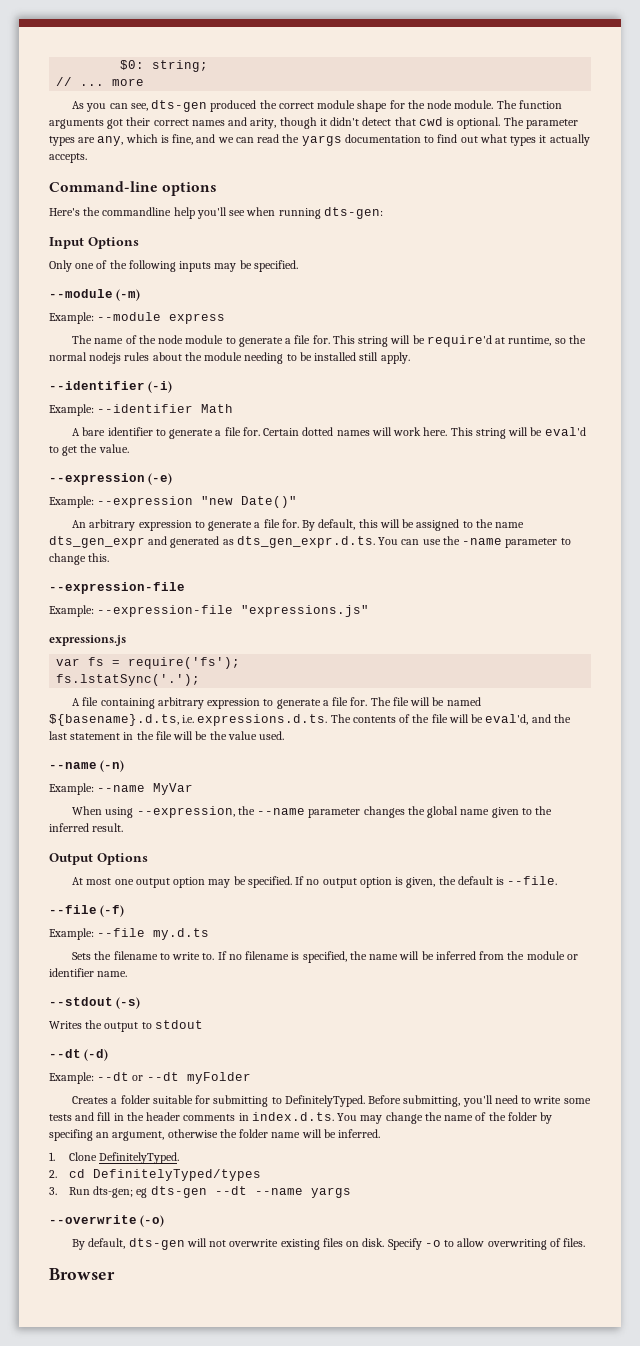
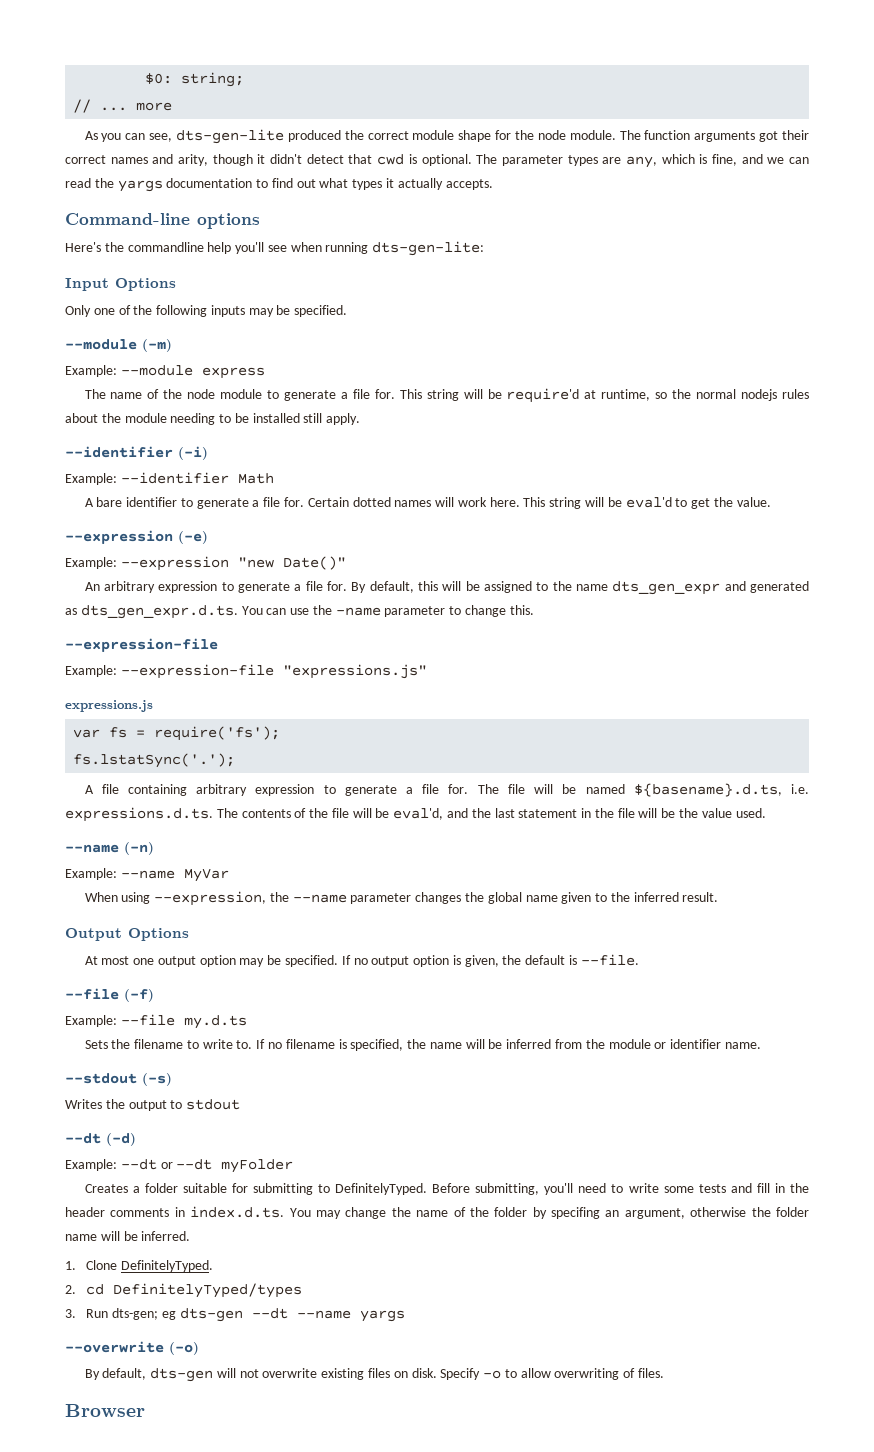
[151,100,208,112] dts-gen -> [175,129,284,144] dts-gen-lite
[323,207,383,219] dts-gen: -> [372,241,485,256] dts-gen-lite:

